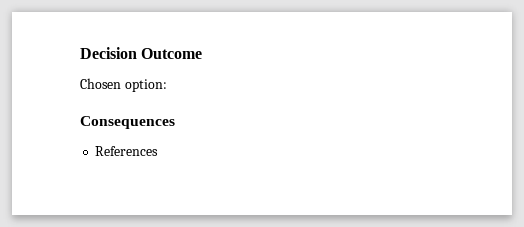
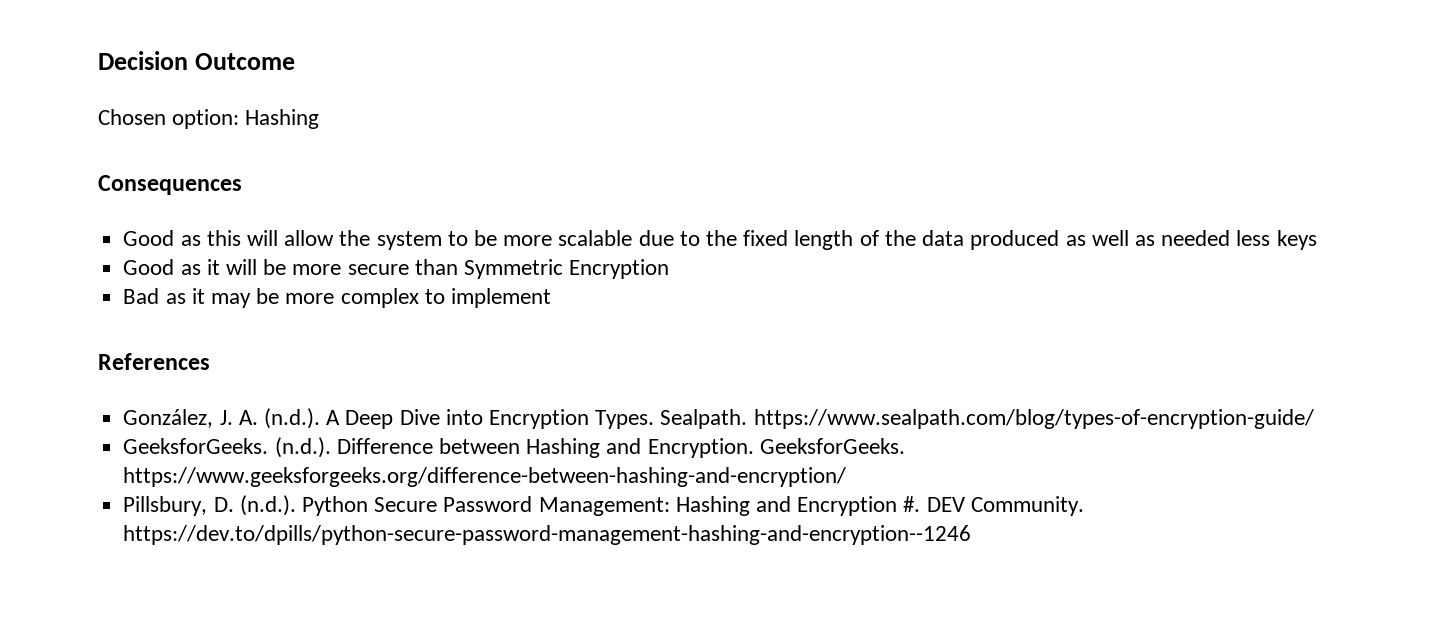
(167, 85) none -> [245,109,320,129] Hashing
[95,146,159,156] References -> [123,230,1317,250] [123,259,670,279] [123,288,551,308] [98,353,210,370] [123,408,1314,429] [123,437,905,458] [123,467,847,487] [123,495,1084,516] [123,525,972,545] Good as this will allow the system to be more scalable due to the fixed length of the data produced as well as needed less keys // Good as it will be more secure than Symmetric Encryption // Bad as it may be more complex to implement // References // González, J. A. (n.d.). A Deep Dive into Encryption Types. Sealpath. https://www.sealpath.com/blog/types-of-encryption-guide/ // GeeksforGeeks. (n.d.). Difference between Hashing and Encryption. GeeksforGeeks. https://www.geeksforgeeks.org/difference-between-hashing-and-encryption/ // Pillsbury, D. (n.d.). Python Secure Password Management: Hashing and Encryption #. DEV Community. https://dev.to/dpills/python-secure-password-management-hashing-and-encryption--1246

